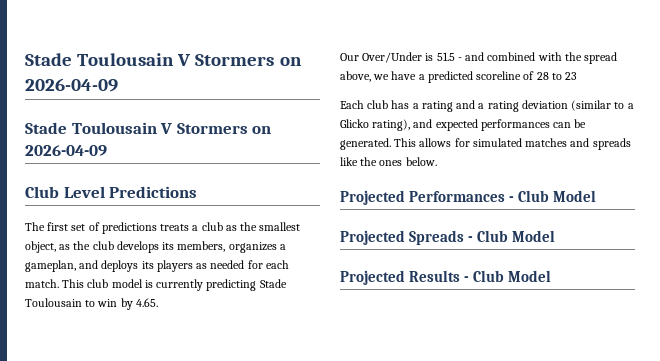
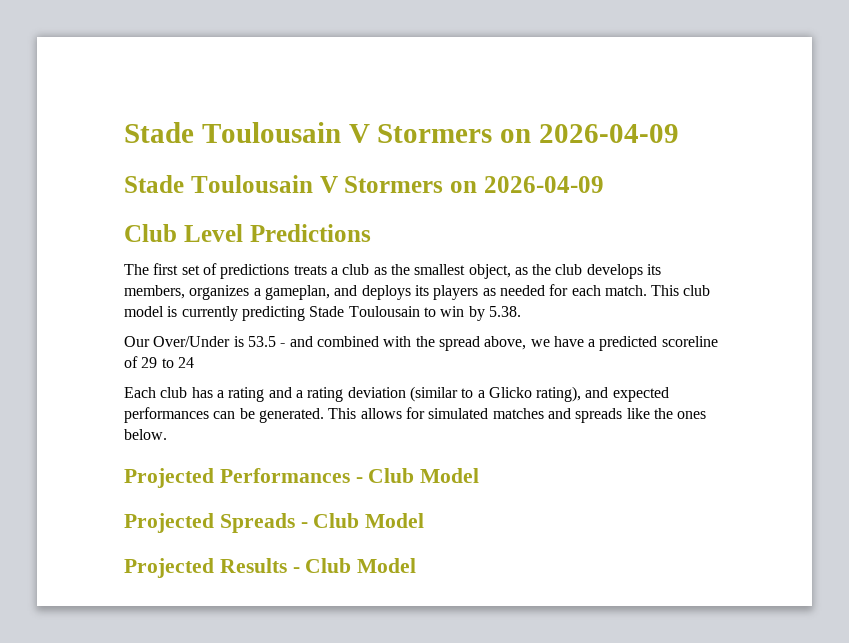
[135,298,158,307] 4.65. -> [488,306,521,317] 5.38.
[436,52,455,61] 51.5 -> [247,336,276,347] 53.5
[536,72,578,80] 28 to 23 -> [141,357,194,368] 29 to 24

